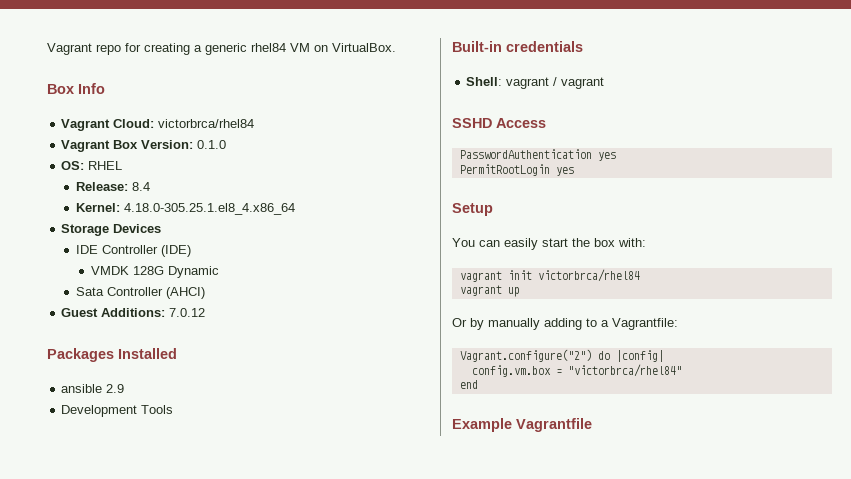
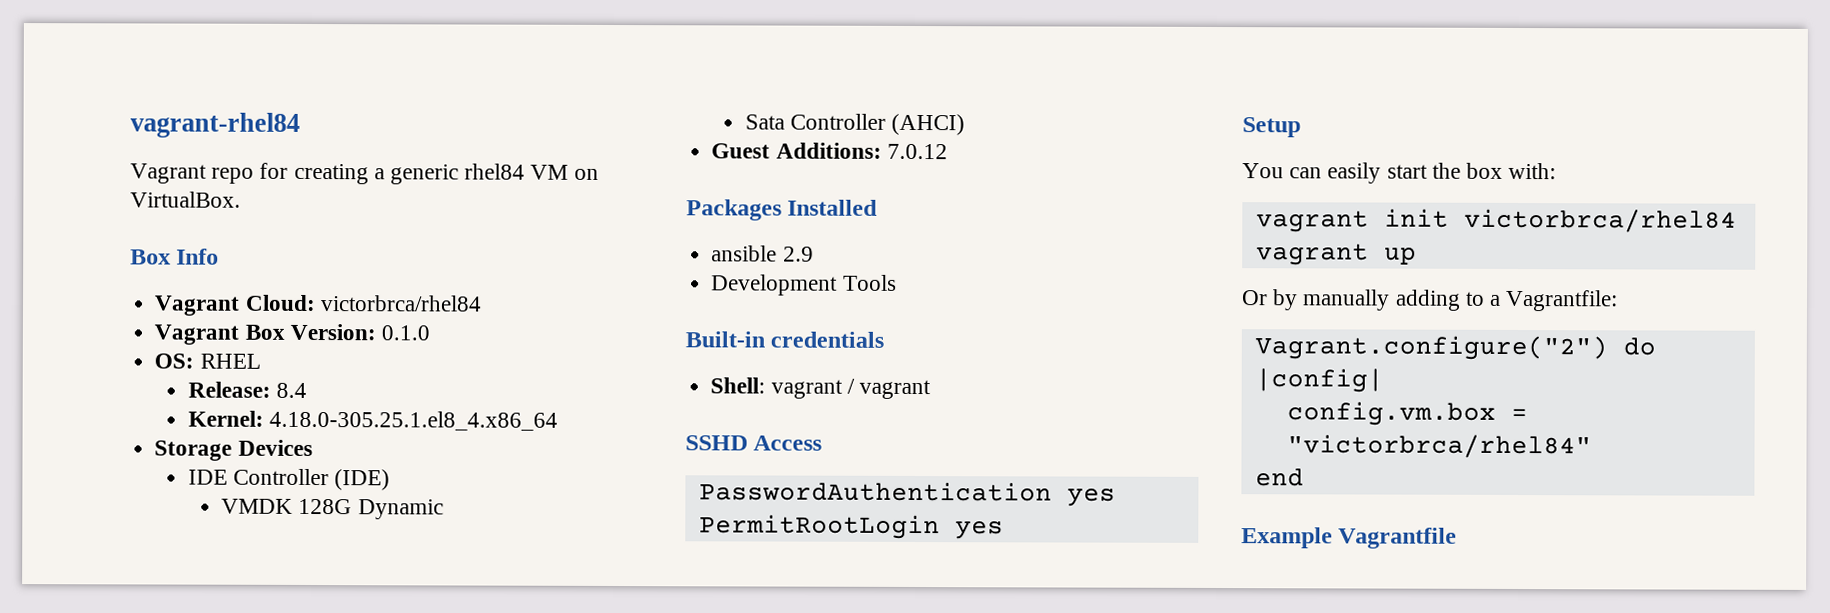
(47, 49) none -> [130,112,300,138] vagrant-rhel84 //

